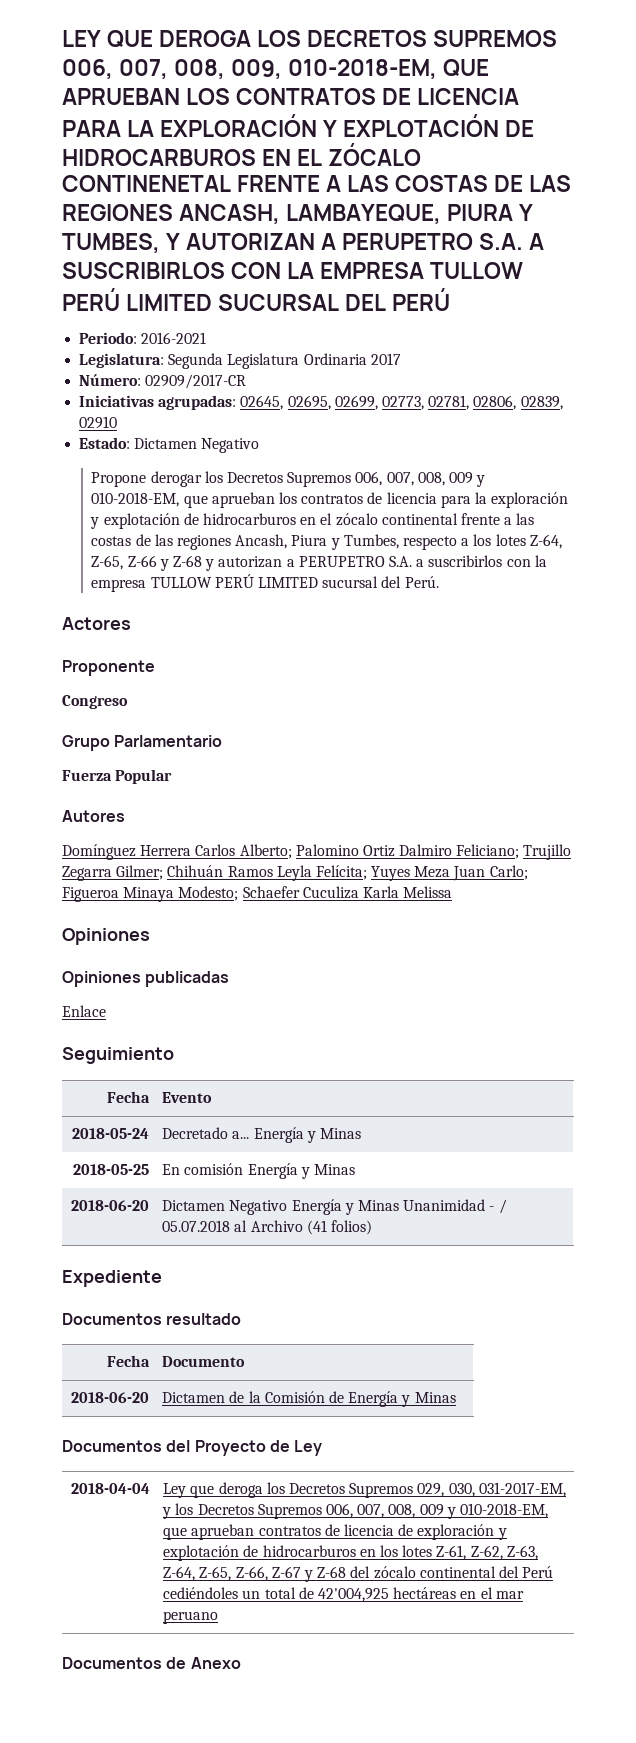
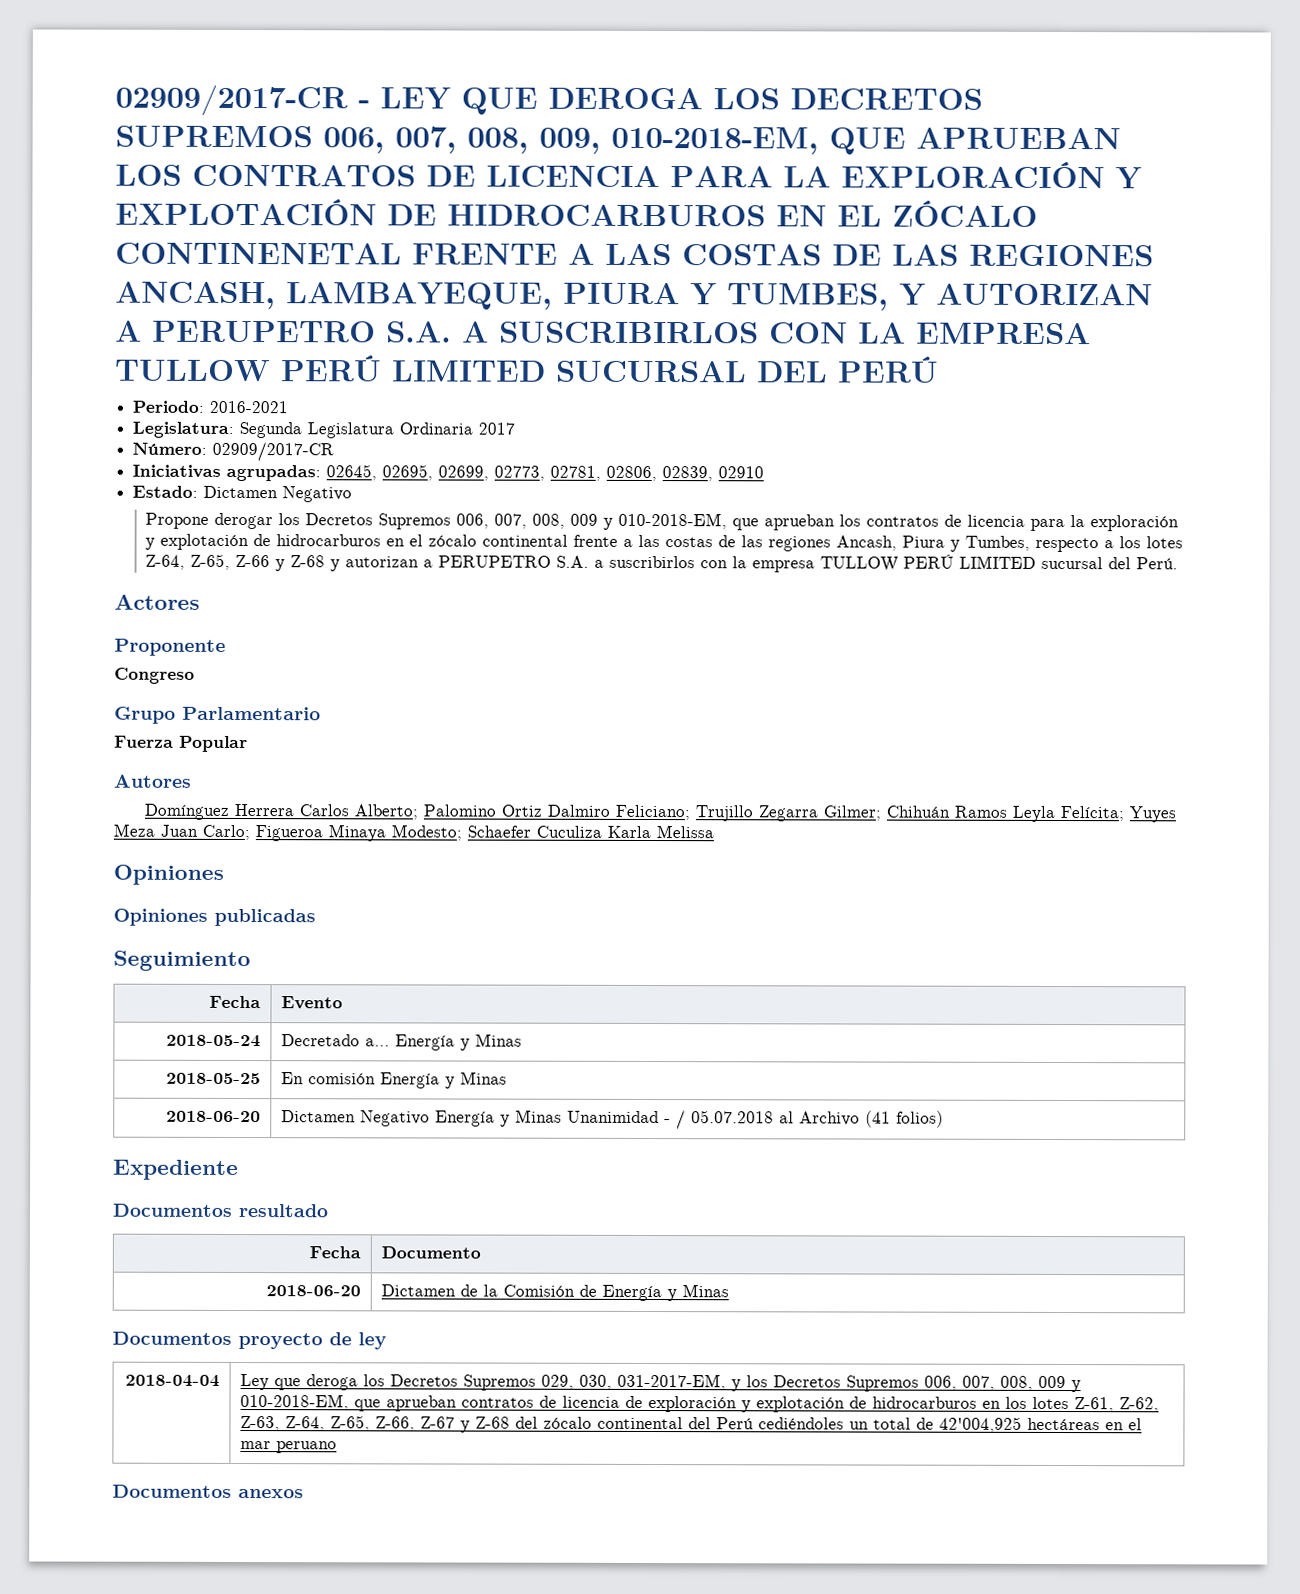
(62, 38) none -> [115,84,370,117] 02909/2017-CR -
[62,1005,106,1017] // Enlace -> (316, 917) none
[166,1440,323,1456] del Proyecto de Ley -> [238,1332,387,1350] proyecto de ley
[166,1657,241,1669] de Anexo -> [238,1488,304,1499] anexos

